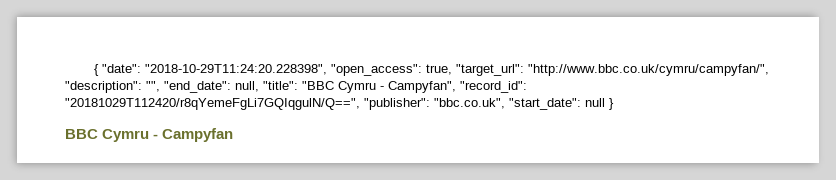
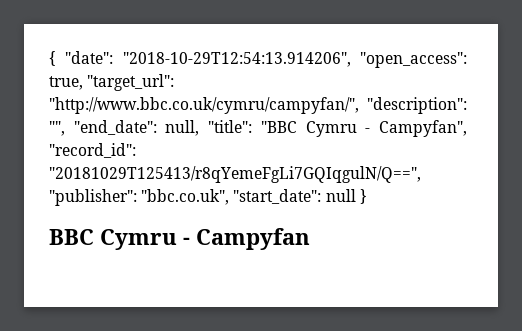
[145,64,328,75] "2018-10-29T11:24:20.228398", -> [122,52,351,67] "2018-10-29T12:54:13.914206",
[65,98,360,110] "20181029T112420/r8qYemeFgLi7GQIqgulN/Q==", -> [49,166,421,183] "20181029T125413/r8qYemeFgLi7GQIqgulN/Q==",

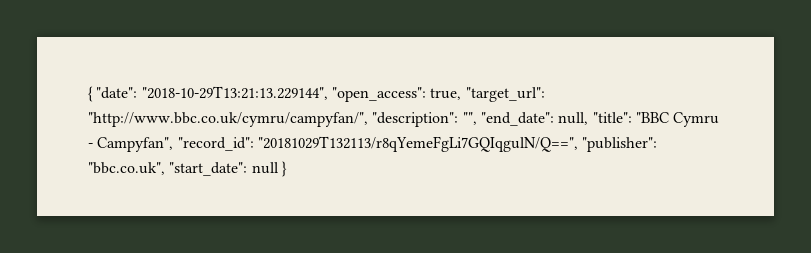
[122,52,351,67] "2018-10-29T12:54:13.914206", -> [141,86,328,100] "2018-10-29T13:21:13.229144",
[49,166,421,183] "20181029T125413/r8qYemeFgLi7GQIqgulN/Q==", -> [257,136,578,152] "20181029T132113/r8qYemeFgLi7GQIqgulN/Q==",
[49,228,310,250] // BBC Cymru - Campyfan -> (287, 169) none

